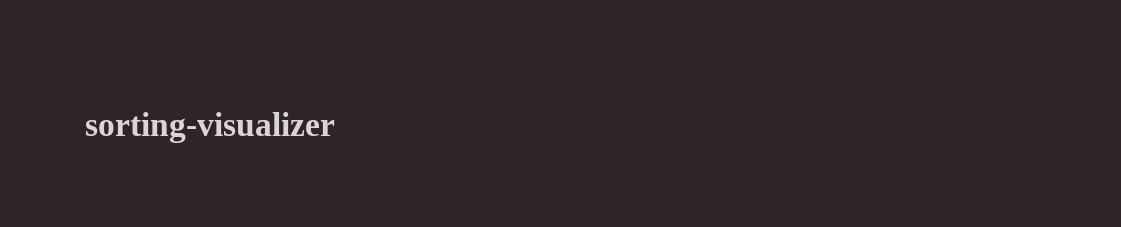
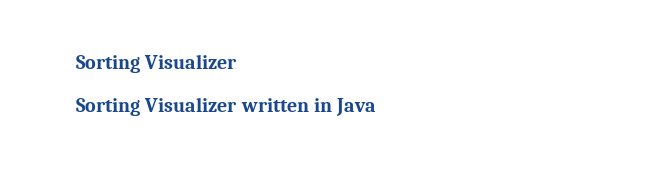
[85,112,335,143] sorting-visualizer -> [76,54,238,73] [76,97,377,116] Sorting Visualizer // Sorting Visualizer written in Java

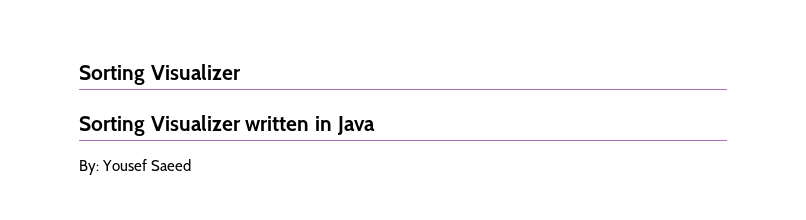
(377, 107) none -> [79,159,192,175] // By: Yousef Saeed

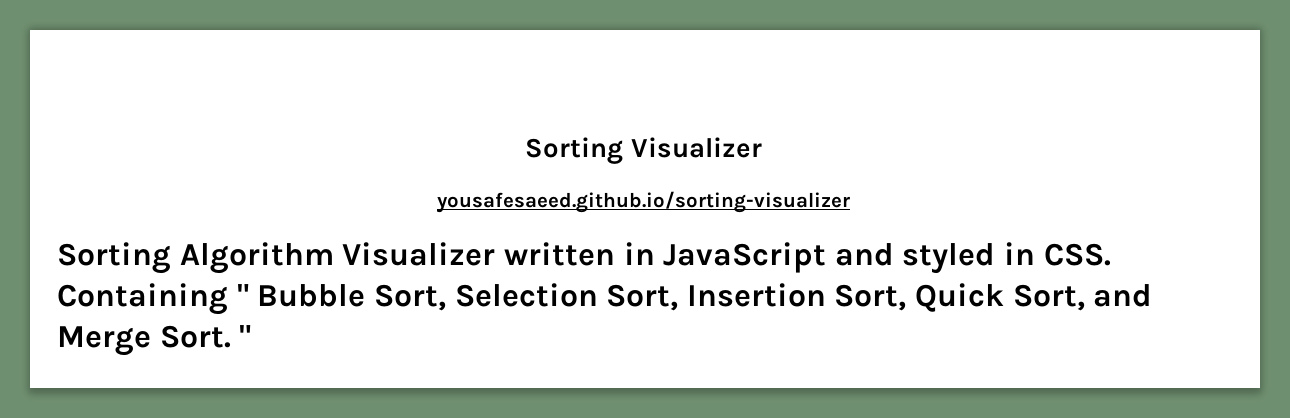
[79,64,241,85] [79,116,145,136] Sorting Visualizer // Sorting -> [525,137,762,164] [437,191,850,213] [57,242,334,274] Sorting Visualizer // yousafesaeed.github.io/sorting-visualizer // Sorting Algorithm
[336,116,375,135] [79,159,192,175] Java // By: Yousef Saeed -> [663,242,1111,274] [57,283,1153,315] [57,325,252,356] JavaScript and styled in CSS. Containing " Bubble Sort, Selection Sort, Insertion Sort, Quick Sort, and Merge Sort. "

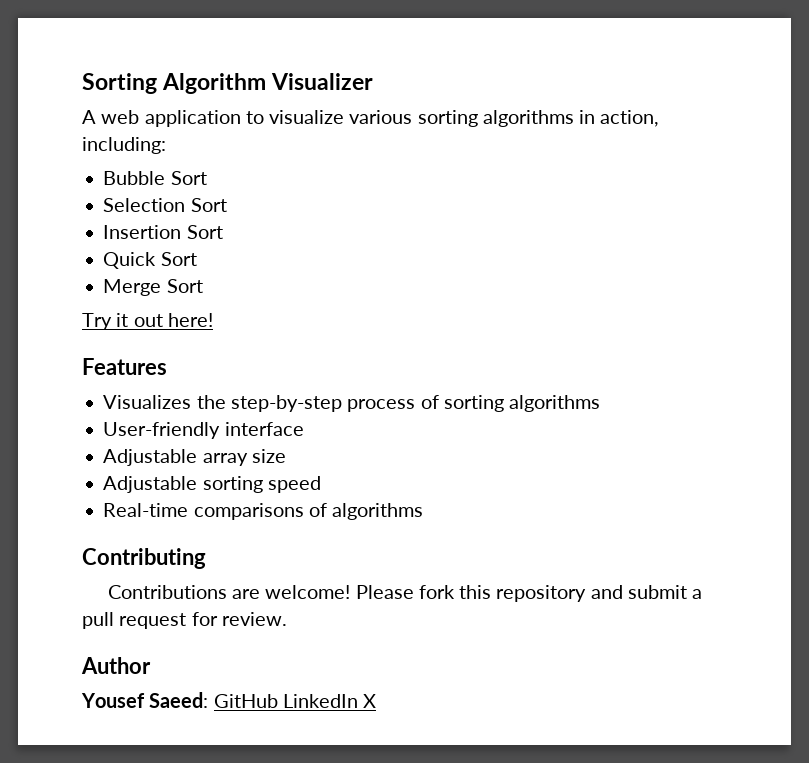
[525,137,762,164] [437,191,850,213] [57,242,171,274] Sorting Visualizer // yousafesaeed.github.io/sorting-visualizer // Sorting -> [82,73,157,94] Sorting
[503,242,1111,274] [57,283,1153,315] [57,325,252,356] written in JavaScript and styled in CSS. Containing " Bubble Sort, Selection Sort, Insertion Sort, Quick Sort, and Merge Sort. " -> [82,110,660,127] [82,137,166,154] [103,171,207,185] [103,198,227,212] [103,225,223,239] [103,252,197,269] [103,279,203,296] [82,313,213,330] [82,358,167,375] [103,395,601,412] [103,422,304,439] [103,449,286,466] [103,476,321,493] [103,503,424,520] [82,548,206,569] [107,585,703,602] [82,612,287,629] [81,657,151,674] [81,692,377,708] // A web application to visualize various sorting algorithms in action, including: // Bubble Sort // Selection Sort // Insertion Sort // Quick Sort // Merge Sort // Try it out here! // Features // Visualizes the step-by-step process of sorting algorithms // User-friendly interface // Adjustable array size // Adjustable sorting speed // Real-time comparisons of algorithms // Contributing // Contributions are welcome! Please fork this repository and submit a pull request for review. // Author // Yousef Saeed: GitHub LinkedIn X

